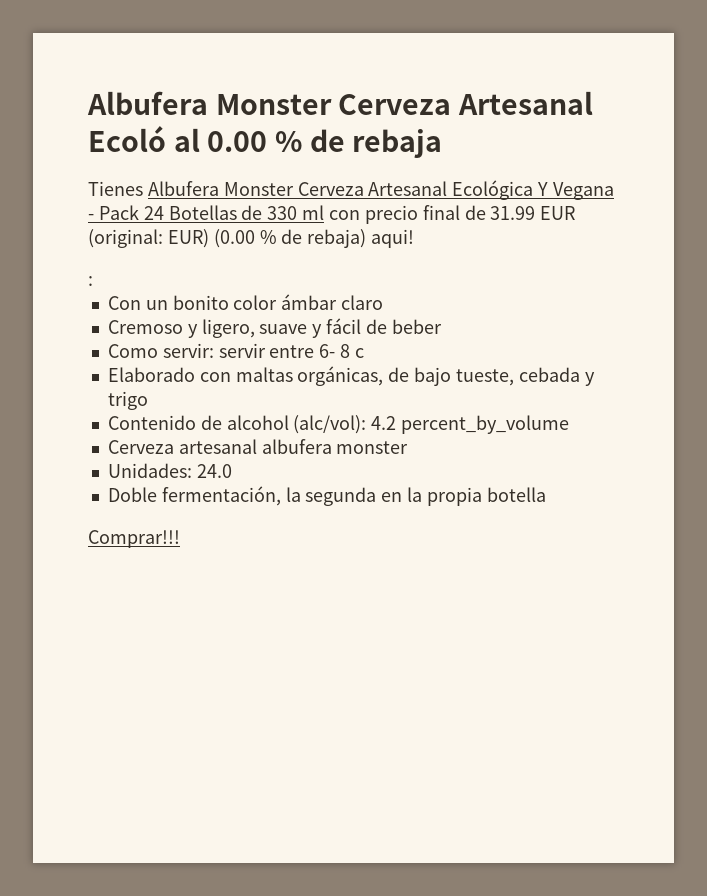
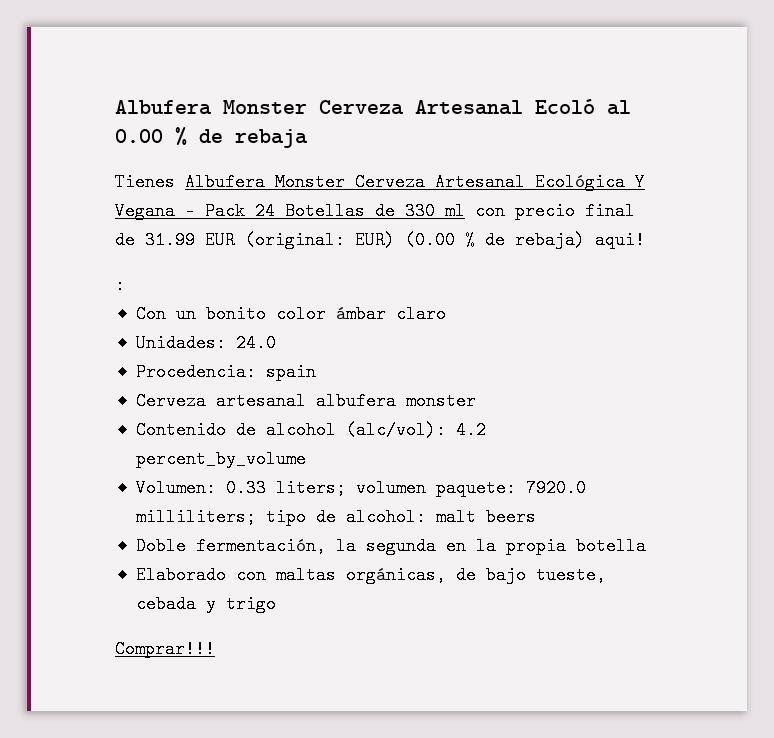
[107,318,442,338] [107,343,364,358] Cremoso y ligero, suave y fácil de beber // Como servir: servir entre 6- 8 c -> [135,334,276,352] [135,363,316,381] [135,392,476,410] [135,421,486,439] [135,450,306,468] [135,479,586,497] [135,508,536,526] [135,537,646,555] Unidades: 24.0 // Procedencia: spain // Cerveza artesanal albufera monster // Contenido de alcohol (alc/vol): 4.2 percent_by_volume // Volumen: 0.33 liters; volumen paquete: 7920.0 milliliters; tipo de alcohol: malt beers // Doble fermentación, la segunda en la propia botella
[107,415,570,434] [107,439,409,454] [107,463,232,478] [107,486,546,506] // Contenido de alcohol (alc/vol): 4.2 percent_by_volume // Cerveza artesanal albufera monster // Unidades: 24.0 // Doble fermentación, la segunda en la propia botella -> (276, 604) none

